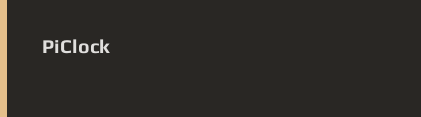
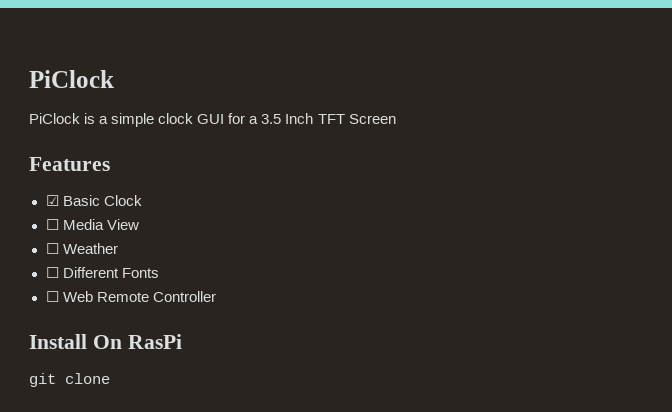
[42,39,110,54] PiClock -> [29,70,114,88] [29,113,396,127] [29,157,110,171] [45,195,142,206] [45,219,139,230] [45,243,118,254] [45,267,159,278] [45,291,216,302] [29,334,182,349] [29,373,110,387] PiClock // PiClock is a simple clock GUI for a 3.5 Inch TFT Screen // Features // ☑ Basic Clock // ☐ Media View // ☐ Weather // ☐ Different Fonts // ☐ Web Remote Controller // Install On RasPi // git clone

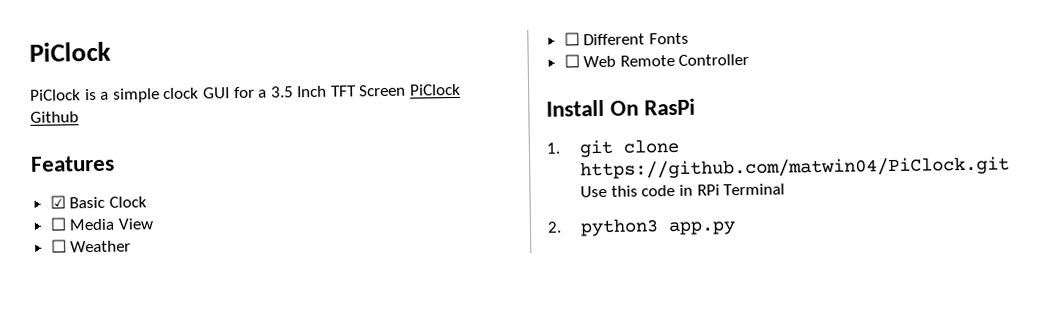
(396, 119) none -> [410,83,462,96] [30,111,79,123] PiClock Github
(182, 341) none -> [546,142,560,154] 1.
(110, 378) none -> [580,156,1011,180] [580,183,786,198] [547,218,737,237] https://github.com/matwin04/PiClock.git Use this code in RPi Terminal // 2. python3 app.py

